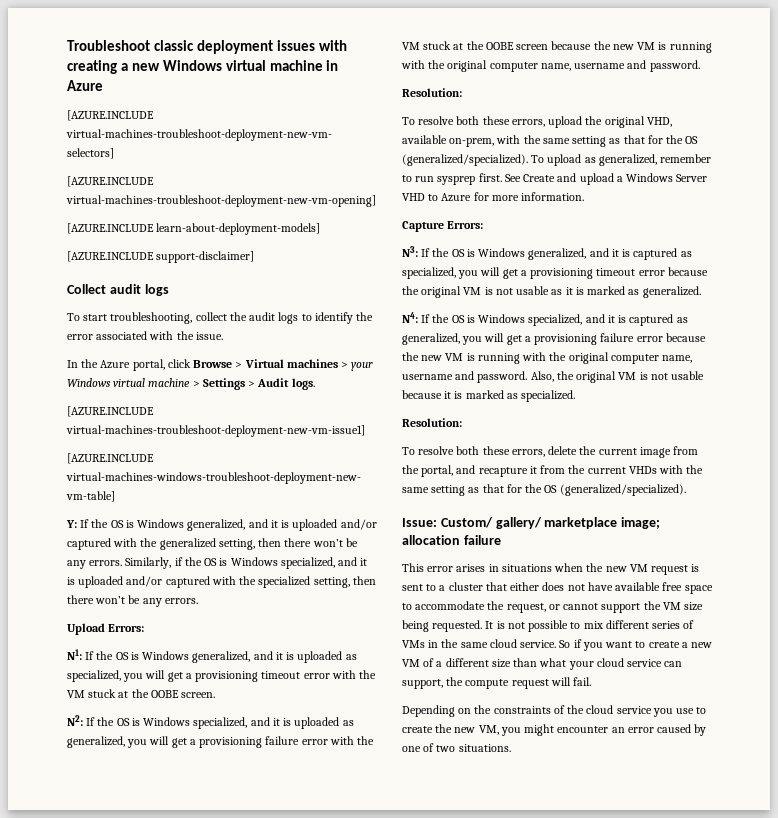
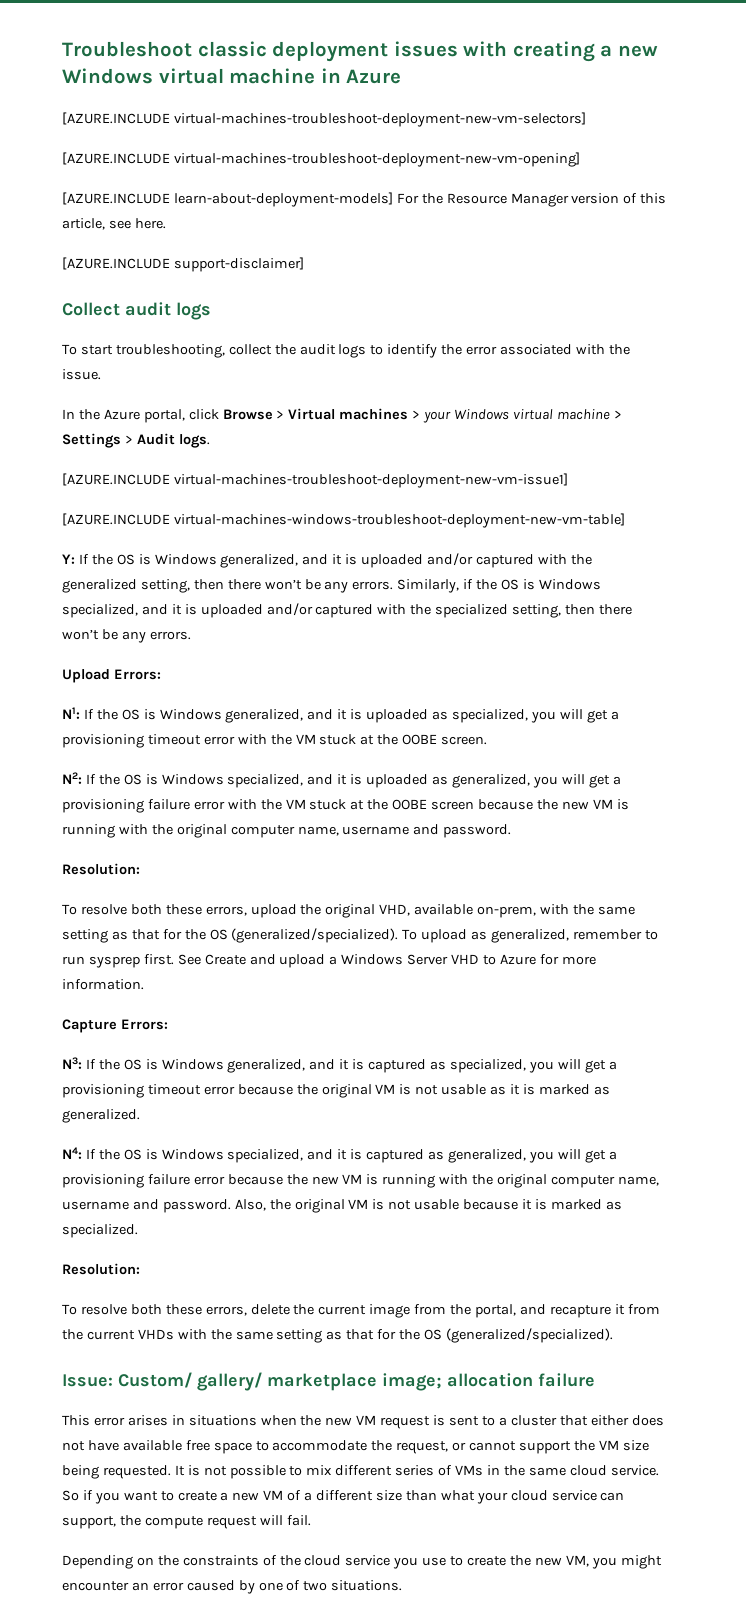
(321, 229) none -> [396,193,667,207] [62,218,166,230] For the Resource Manager version of this article, see here.

